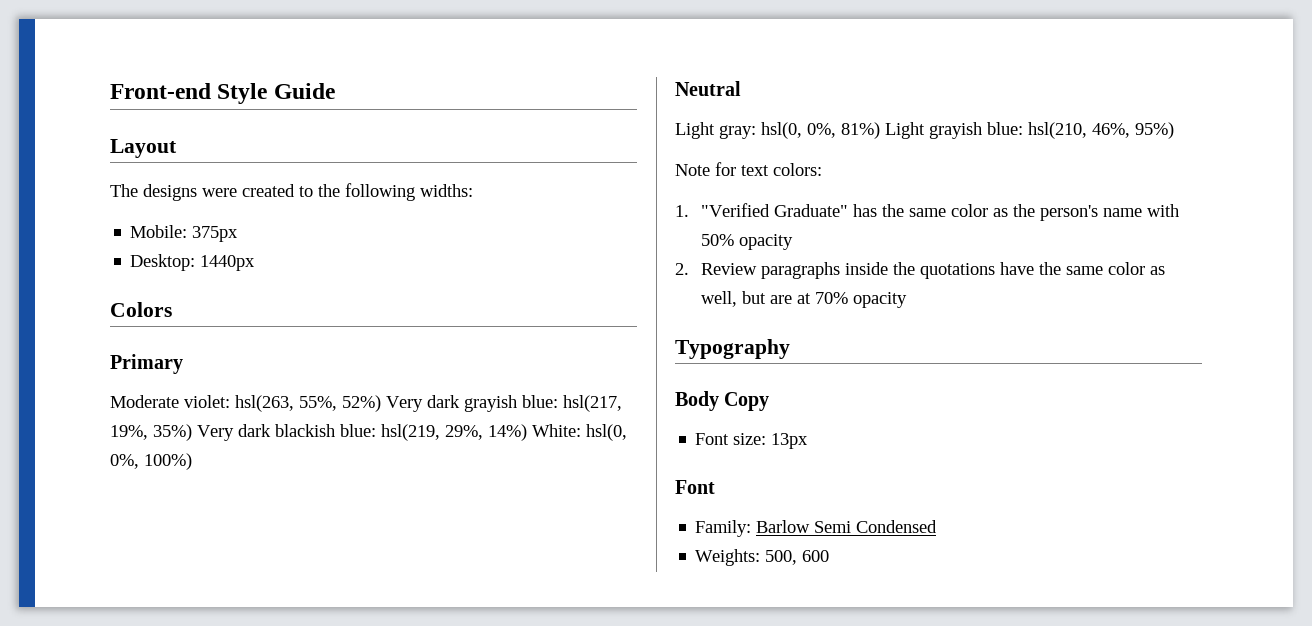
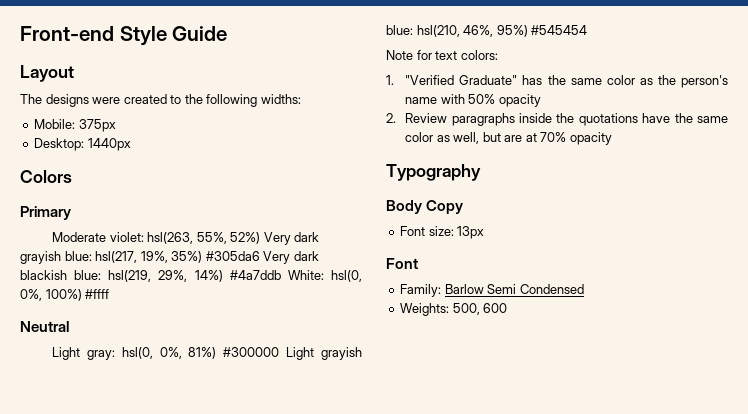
(192, 432) none -> [205,251,260,261] #305da6
(527, 432) none -> [229,270,281,280] #4a7ddb
(192, 461) none -> [85,289,110,299] #ffff
(880, 130) none -> [223,347,280,357] #300000
(1174, 130) none -> [531,25,588,35] #545454

